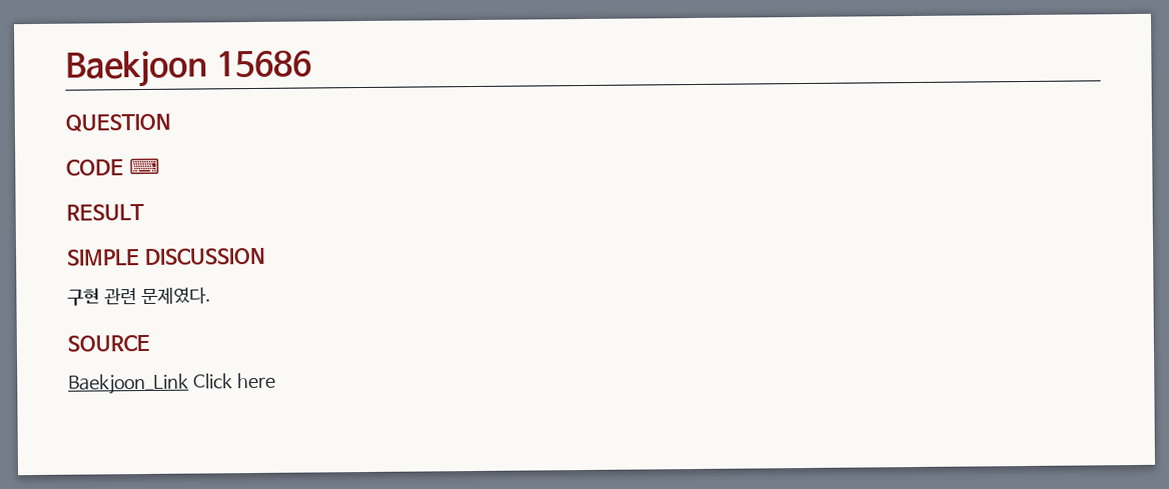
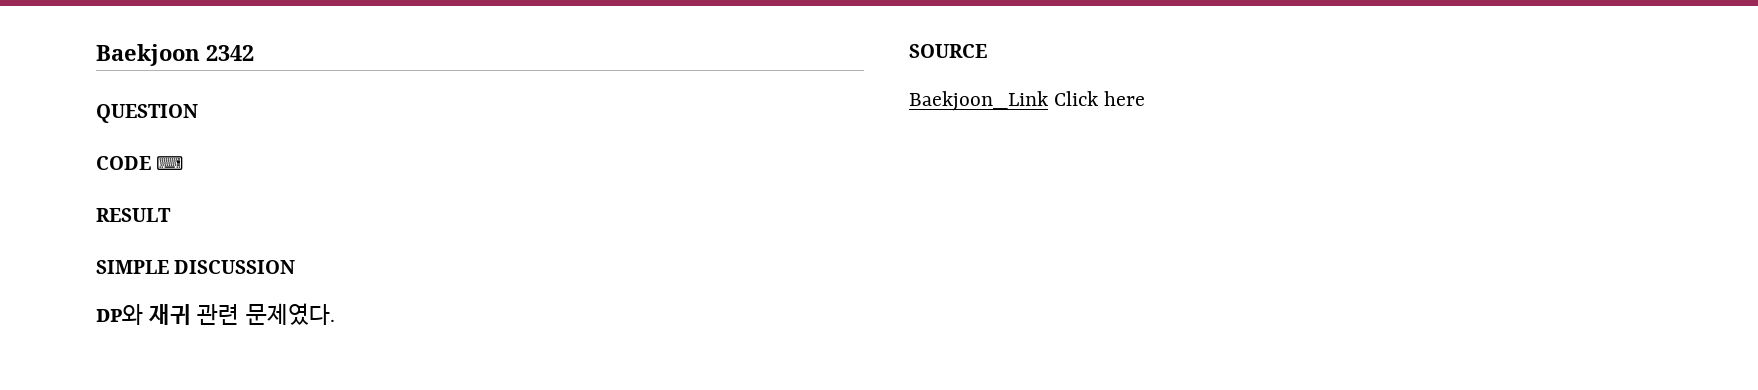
[215,50,312,78] 15686 -> [206,45,254,61] 2342
[67,288,100,306] 구현 -> [96,304,192,325] DP와 재귀

